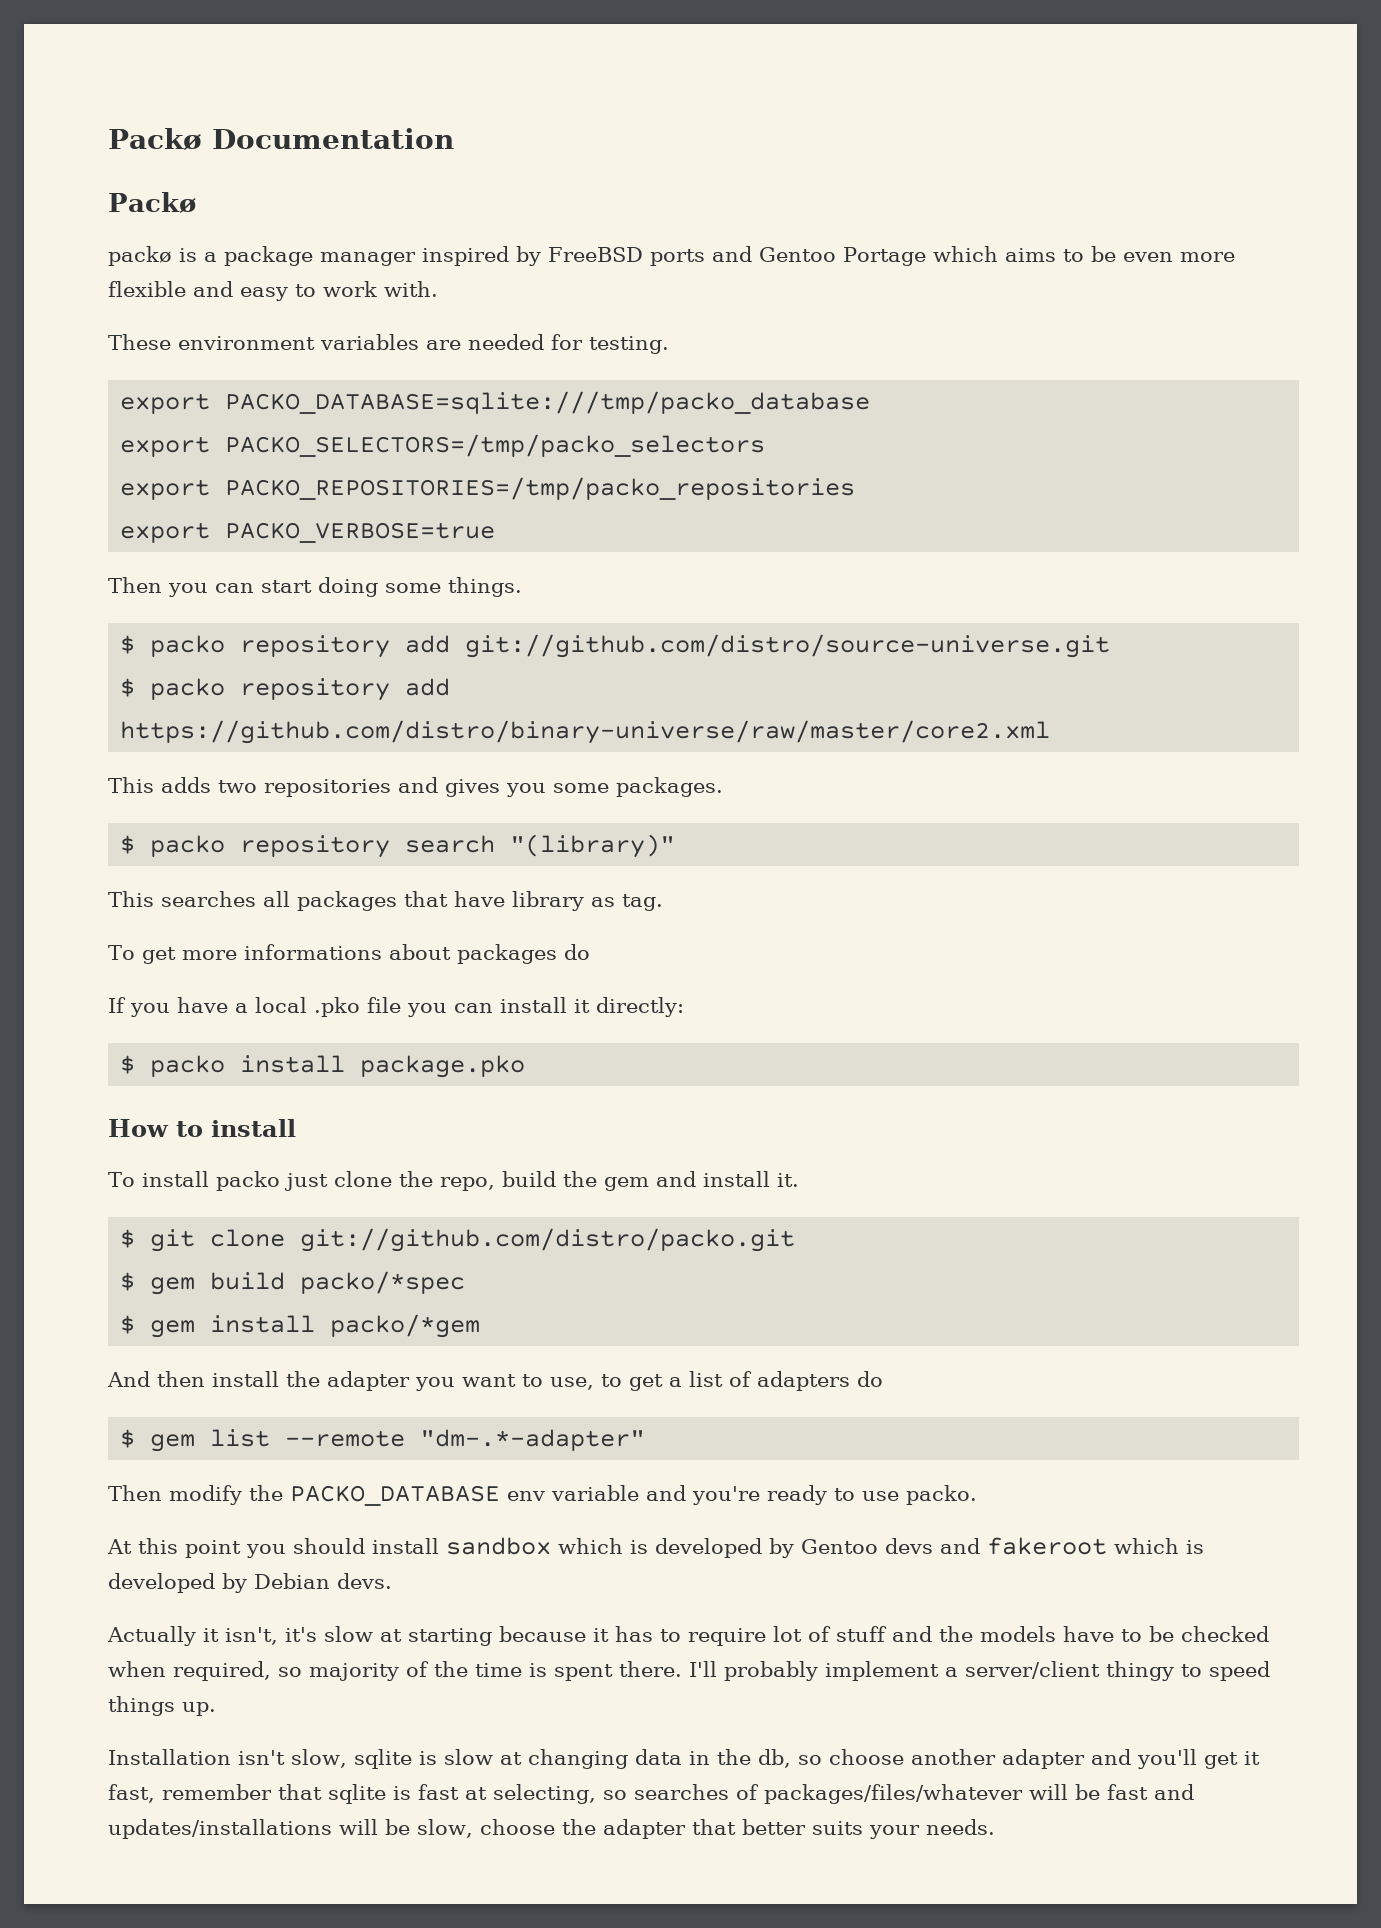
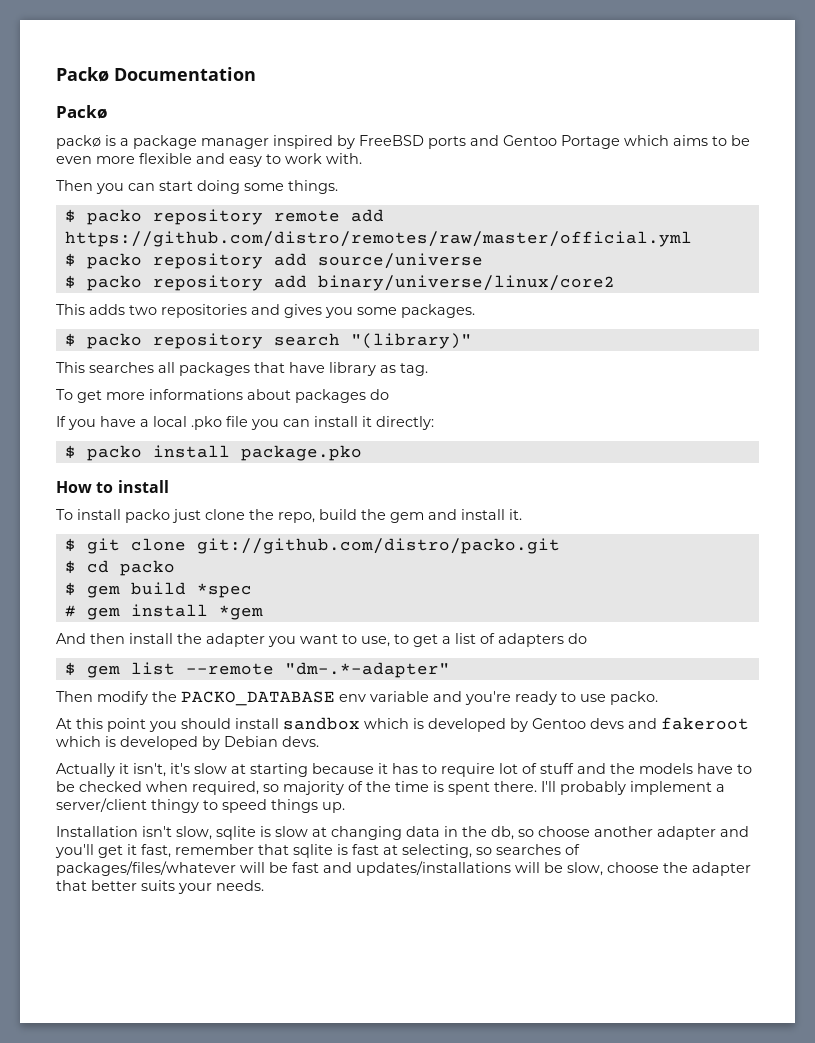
[108,334,669,354] [120,391,871,414] [120,434,766,457] [120,477,856,500] [120,522,496,543] // These environment variables are needed for testing. // export PACKO_DATABASE=sqlite:///tmp/packo_database // export PACKO_SELECTORS=/tmp/packo_selectors // export PACKO_REPOSITORIES=/tmp/packo_repositories // export PACKO_VERBOSE=true -> (362, 158) none
[405,634,1111,658] [120,678,451,701] [120,720,1051,744] add git://github.com/distro/source-universe.git // $ packo repository add https://github.com/distro/binary-universe/raw/master/core2.xml -> [273,209,384,222] [64,231,692,247] [64,253,483,269] [64,275,615,291] remote add https://github.com/distro/remotes/raw/master/official.yml // $ packo repository add source/universe // $ packo repository add binary/universe/linux/core2
[150,1271,466,1295] [120,1314,481,1338] gem build packo/*spec // $ gem install packo/*gem -> [86,560,175,576] [64,582,252,598] [64,604,263,620] cd packo // $ gem build *spec // # gem install *gem

